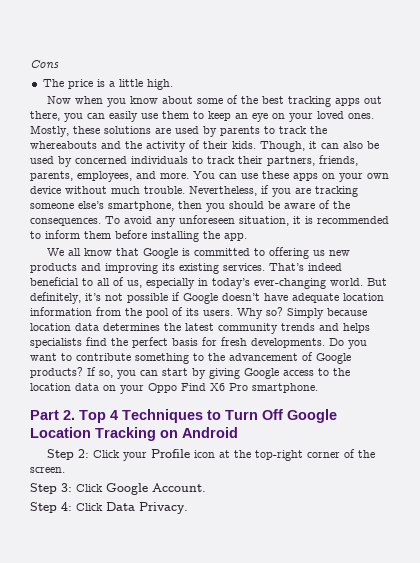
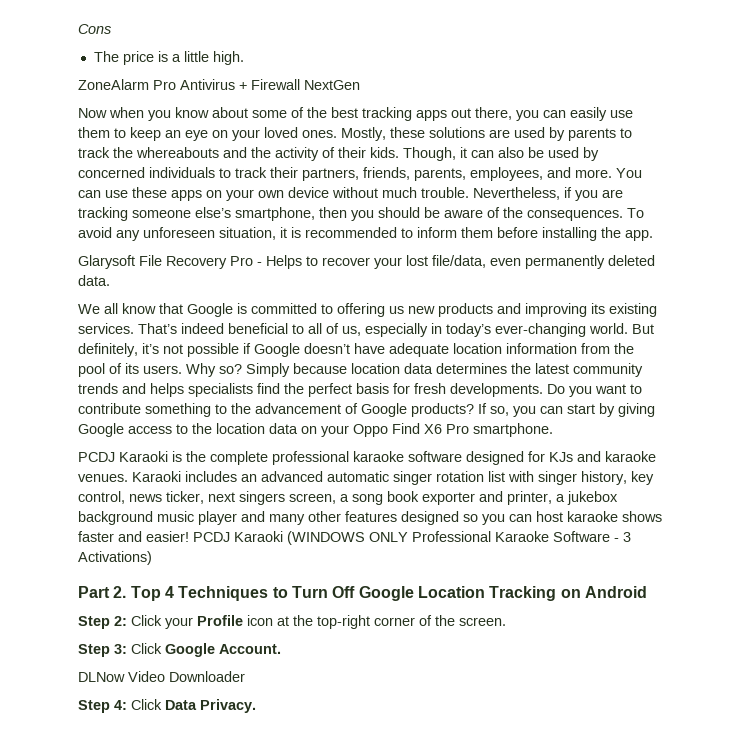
(173, 84) none -> [78,79,360,90] // ZoneAlarm Pro Antivirus + Firewall NextGen
(247, 237) none -> [78,255,655,269] [78,275,110,286] // Glarysoft File Recovery Pro - Helps to recover your lost file/data, even permanently deleted data.
(318, 388) none -> [78,451,656,465] [78,471,654,485] [78,491,618,505] [78,511,662,525] [78,531,631,545] [78,551,152,565] // PCDJ Karaoki is the complete professional karaoke software designed for KJs and karaoke venues. Karaoki includes an advanced automatic singer rotation list with singer history, key control, news ticker, next singers screen, a song book exporter and printer, a jukebox background music player and many other features designed so you can host karaoke shows faster and easier! PCDJ Karaoki (WINDOWS ONLY Professional Karaoke Software - 3 Activations)
(206, 487) none -> [78,671,245,682] // DLNow Video Downloader

